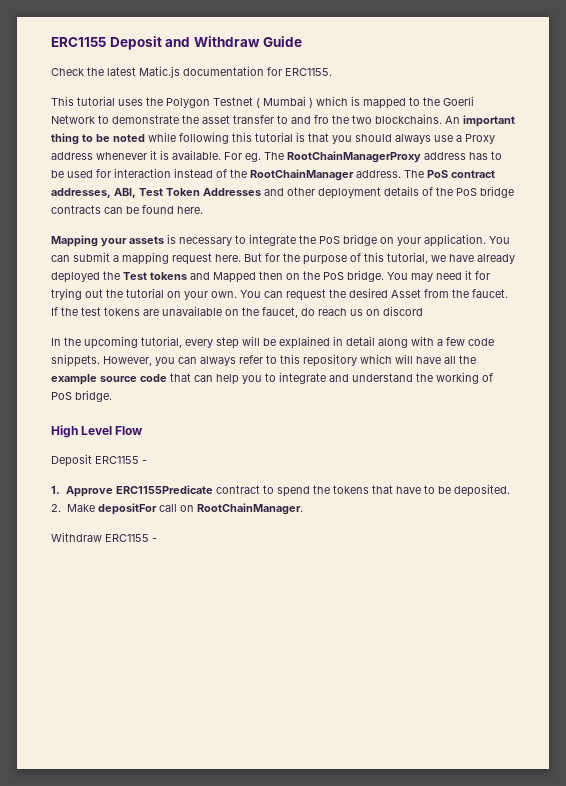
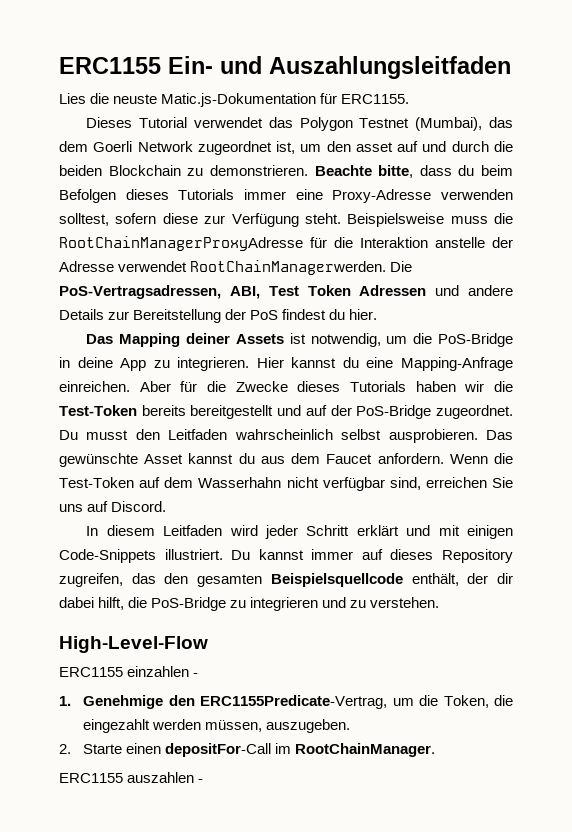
[51,36,302,50] [51,66,332,78] [51,96,474,109] [51,114,515,127] [51,132,495,145] [51,150,502,163] [51,168,495,181] [51,186,514,199] [51,205,203,214] [51,234,510,247] [51,252,515,265] [51,270,490,283] [51,288,508,301] [51,306,423,318] [51,336,494,349] [51,354,476,367] [51,372,493,385] [51,390,112,402] [51,425,144,438] [51,454,147,467] [51,484,510,497] [51,503,194,515] ERC1155 Deposit and Withdraw Guide // Check the latest Matic.js documentation for ERC1155. // This tutorial uses the Polygon Testnet ( Mumbai ) which is mapped to the Goerli Network to demonstrate the asset transfer to and fro the two blockchains. An important thing to be noted while following this tutorial is that you should always use a Proxy address whenever it is available. For eg. The RootChainManagerProxy address has to be used for interaction instead of the RootChainManager address. The PoS contract addresses, ABI, Test Token Addresses and other deployment details of the PoS bridge contracts can be found here. // Mapping your assets is necessary to integrate the PoS bridge on your application. You can submit a mapping request here. But for the purpose of this tutorial, we have already deployed the Test tokens and Mapped then on the PoS bridge. You may need it for trying out the tutorial on your own. You can request the desired Asset from the faucet. If the test tokens are unavailable on the faucet, do reach us on discord // In the upcoming tutorial, every step will be explained in detail along with a few code snippets. However, you can always refer to this repository which will have all the example source code that can help you to integrate and understand the working of PoS bridge. // High Level Flow // Deposit ERC1155 - // 1. Approve ERC1155Predicate contract to spend the tokens that have to be deposited. // 2. Make depositFor call on -> [59,56,511,79] [59,93,410,107] [86,117,513,131] [59,141,513,155] [59,165,513,178] [59,189,513,203] [59,213,513,227] [59,236,513,251] [59,260,413,275] [59,285,513,299] [59,309,378,323] [86,333,513,347] [59,357,513,371] [59,381,513,392] [59,405,513,419] [59,429,513,443] [59,453,513,467] [59,477,513,491] [59,501,167,512] [86,525,513,539] [59,549,513,563] [59,573,513,587] [59,597,440,611] [59,636,208,653] [59,666,199,677] [59,695,513,709] [83,719,351,733] [59,743,292,757] ERC1155 Ein- und Auszahlungsleitfaden // Lies die neuste Matic.js-Dokumentation für ERC1155. // Dieses Tutorial verwendet das Polygon Testnet (Mumbai), das dem Goerli Network zugeordnet ist, um den asset auf und durch die beiden Blockchain zu demonstrieren. Beachte bitte, dass du beim Befolgen dieses Tutorials immer eine Proxy-Adresse verwenden solltest, sofern diese zur Verfügung steht. Beispielsweise muss die RootChainManagerProxyAdresse für die Interaktion anstelle der Adresse verwendet RootChainManagerwerden. Die PoS-Vertragsadressen, ABI, Test Token Adressen und andere Details zur Bereitstellung der PoS findest du hier. // Das Mapping deiner Assets ist notwendig, um die PoS-Bridge in deine App zu integrieren. Hier kannst du eine Mapping-Anfrage einreichen. Aber für die Zwecke dieses Tutorials haben wir die Test-Token bereits bereitgestellt und auf der PoS-Bridge zugeordnet. Du musst den Leitfaden wahrscheinlich selbst ausprobieren. Das gewünschte Asset kannst du aus dem Faucet anfordern. Wenn die Test-Token auf dem Wasserhahn nicht verfügbar sind, erreichen Sie uns auf Discord. // In diesem Leitfaden wird jeder Schritt erklärt und mit einigen Code-Snippets illustriert. Du kannst immer auf dieses Repository zugreifen, das den gesamten Beispielsquellcode enthält, der dir dabei hilft, die PoS-Bridge zu integrieren und zu verstehen. // High-Level-Flow // ERC1155 einzahlen - // 1. Genehmige den ERC1155Predicate-Vertrag, um die Token, die eingezahlt werden müssen, auszugeben. // 2. Starte einen depositFor-Call im
[51,532,149,542] Withdraw ERC1155 -> [59,772,195,783] ERC1155 auszahlen

